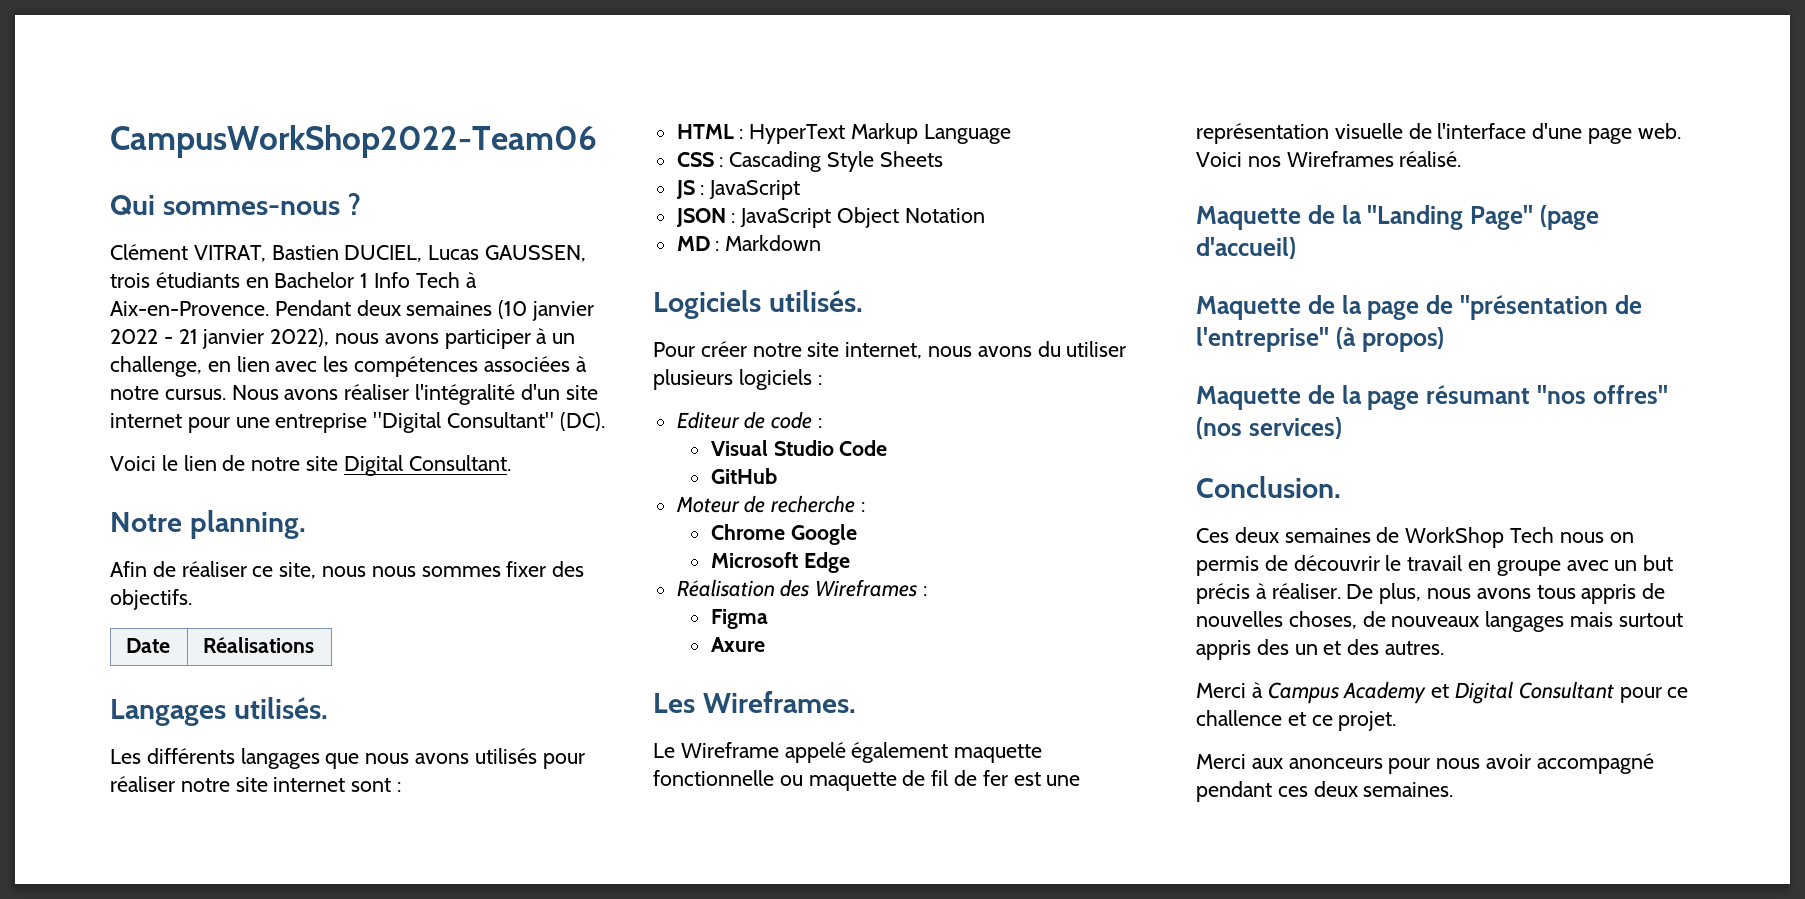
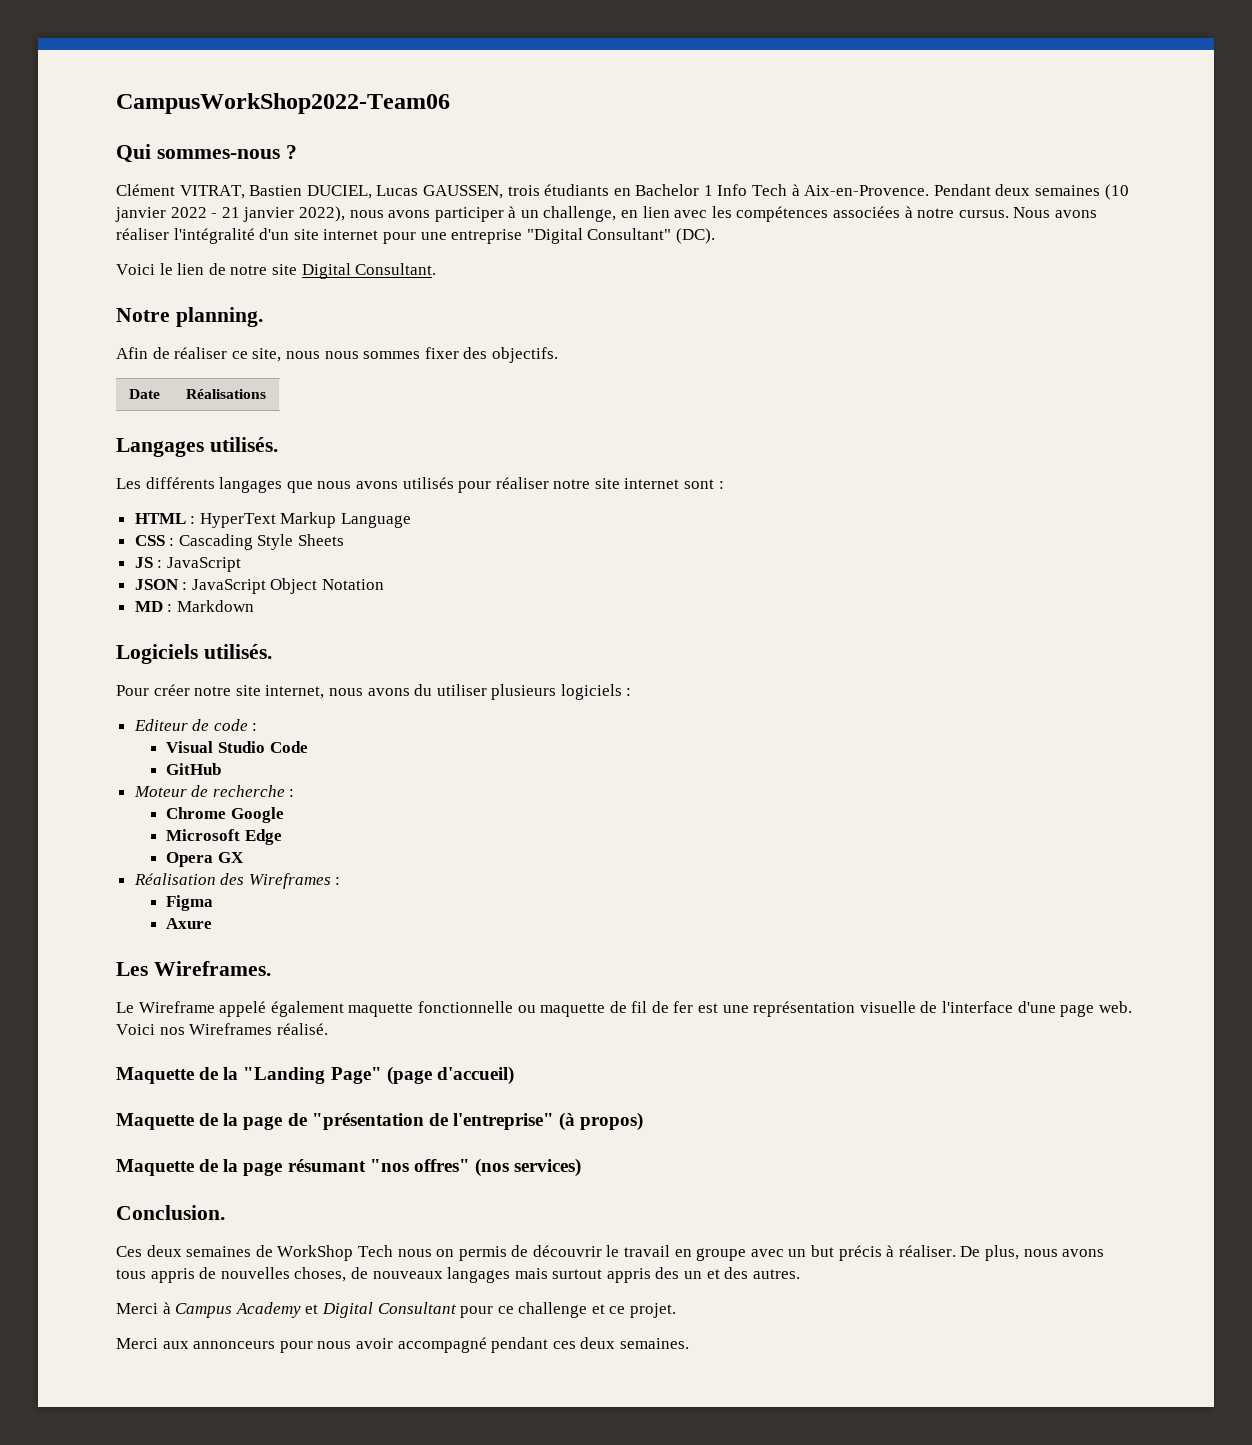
(850, 562) none -> [166,852,244,867] // Opera GX
[1196,710,1282,726] challence -> [518,1302,588,1318] challenge
[1288,758,1383,769] anonceurs -> [193,1341,276,1349] annonceurs

